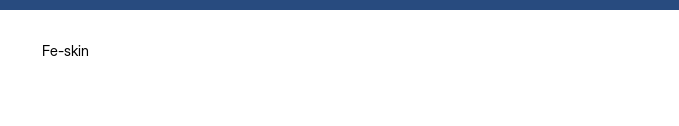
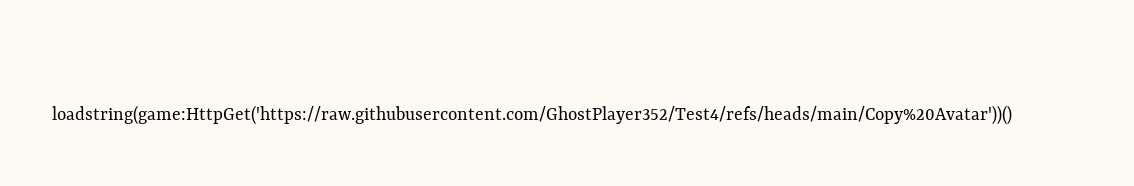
[42,45,89,56] Fe-skin -> [52,105,1012,125] loadstring(game:HttpGet('https://raw.githubusercontent.com/GhostPlayer352/Test4/refs/heads/main/Copy%20Avatar'))()

